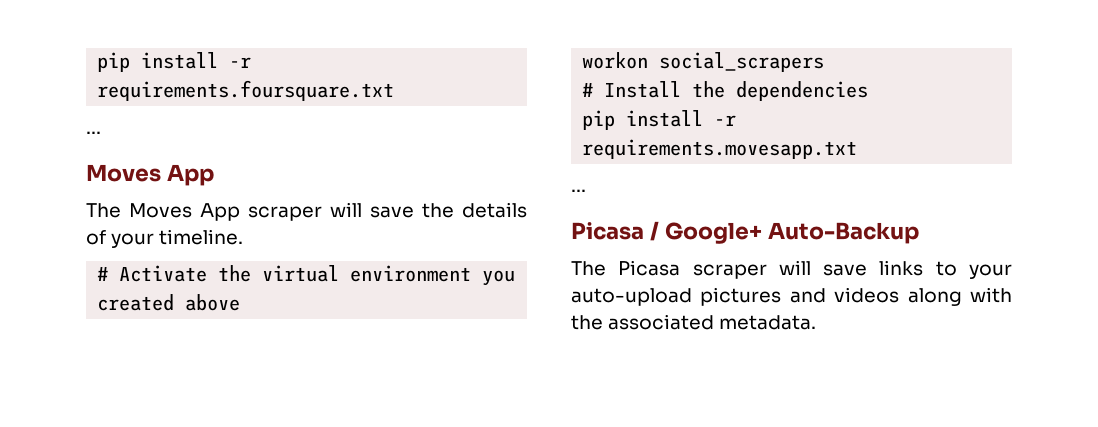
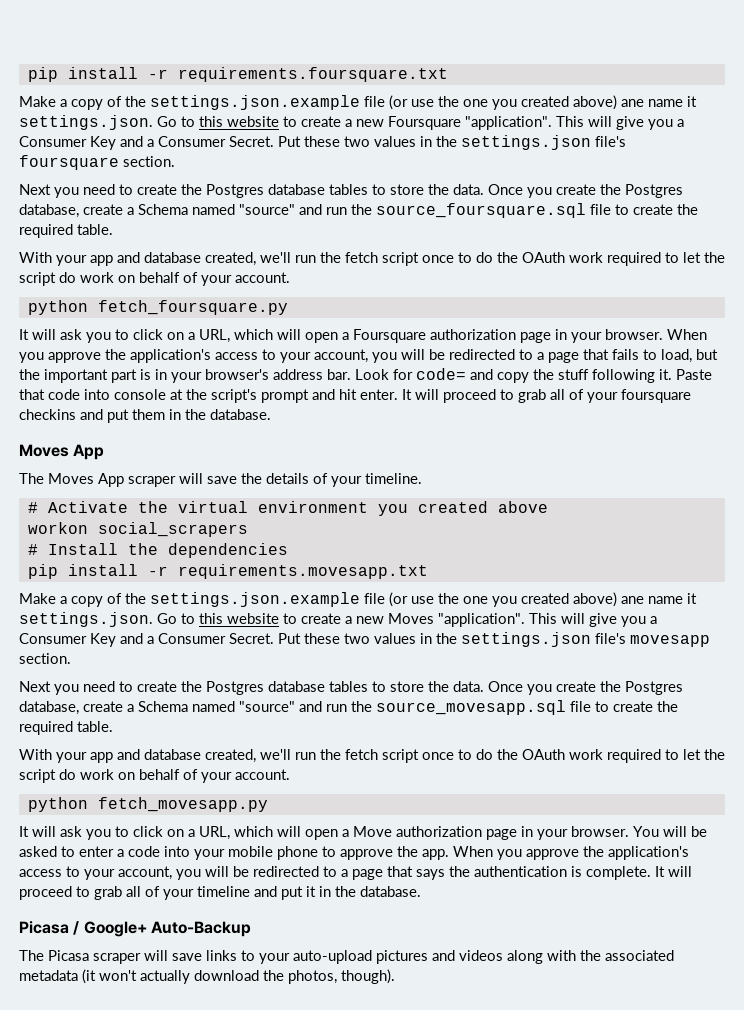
[86,131,101,134] ... -> [19,95,697,110] [19,115,684,130] [19,135,626,150] [19,155,175,170] [19,184,683,198] [19,203,698,218] [19,224,113,238] [19,252,725,266] [19,272,290,286] [27,300,288,315] [19,329,707,343] [19,349,718,363] [19,368,712,383] [19,389,691,403] [19,409,271,423] Make a copy of the settings.json.example file (or use the one you created above) ane name it settings.json. Go to this website to create a new Foursquare "application". This will give you a Consumer Key and a Consumer Secret. Put these two values in the settings.json file's foursquare section. // Next you need to create the Postgres database tables to store the data. Once you create the Postgres database, create a Schema named "source" and run the source_foursquare.sql file to create the required table. // With your app and database created, we'll run the fetch script once to do the OAuth work required to let the script do work on behalf of your account. // python fetch_foursquare.py // It will ask you to click on a URL, which will open a Foursquare authorization page in your browser. When you approve the application's access to your account, you will be redirected to a page that fails to load, but the important part is in your browser's address bar. Look for code= and copy the stuff following it. Paste that code into console at the script's prompt and hit enter. It will proceed to grab all of your foursquare checkins and put them in the database.
[571,189,586,192] ... -> [19,592,697,607] [19,612,657,627] [19,632,710,647] [19,653,71,664] [19,681,683,695] [19,700,678,715] [19,721,113,735] [19,749,725,763] [19,769,290,783] [27,797,268,812] [19,826,707,840] [19,846,689,860] [19,866,692,880] [19,886,421,900] Make a copy of the settings.json.example file (or use the one you created above) ane name it settings.json. Go to this website to create a new Moves "application". This will give you a Consumer Key and a Consumer Secret. Put these two values in the settings.json file's movesapp section. // Next you need to create the Postgres database tables to store the data. Once you create the Postgres database, create a Schema named "source" and run the source_movesapp.sql file to create the required table. // With your app and database created, we'll run the fetch script once to do the OAuth work required to let the script do work on behalf of your account. // python fetch_movesapp.py // It will ask you to click on a URL, which will open a Move authorization page in your browser. You will be asked to enter a code into your mobile phone to approve the app. When you approve the application's access to your account, you will be redirected to a page that says the authentication is complete. It will proceed to grab all of your timeline and put it in the database.
[719,315,817,330] metadata. -> [19,969,395,984] metadata (it won't actually download the photos, though).

